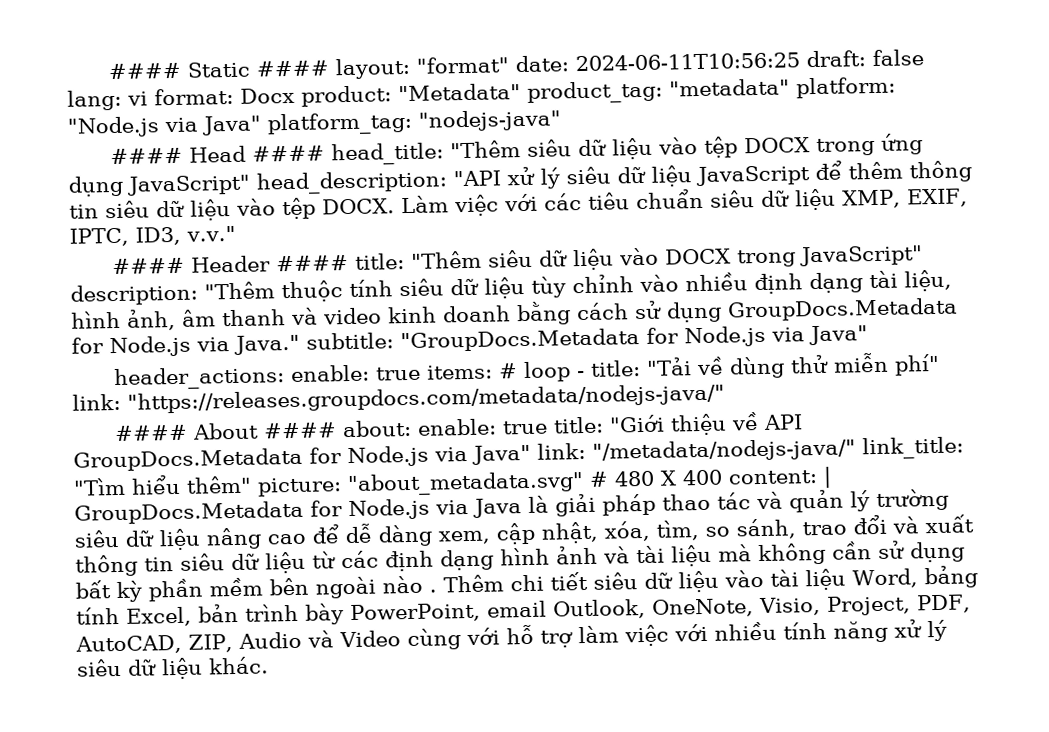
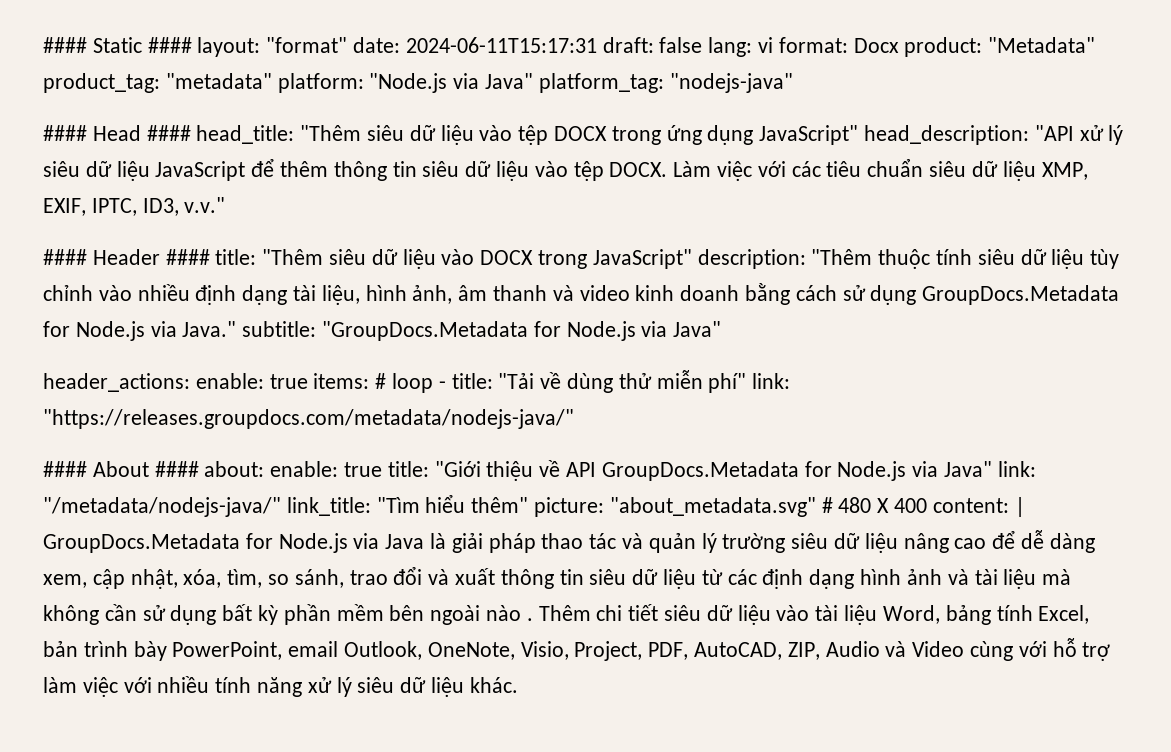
[575,52,801,72] 2024-06-11T10:56:25 -> [405,37,597,53] 2024-06-11T15:17:31

